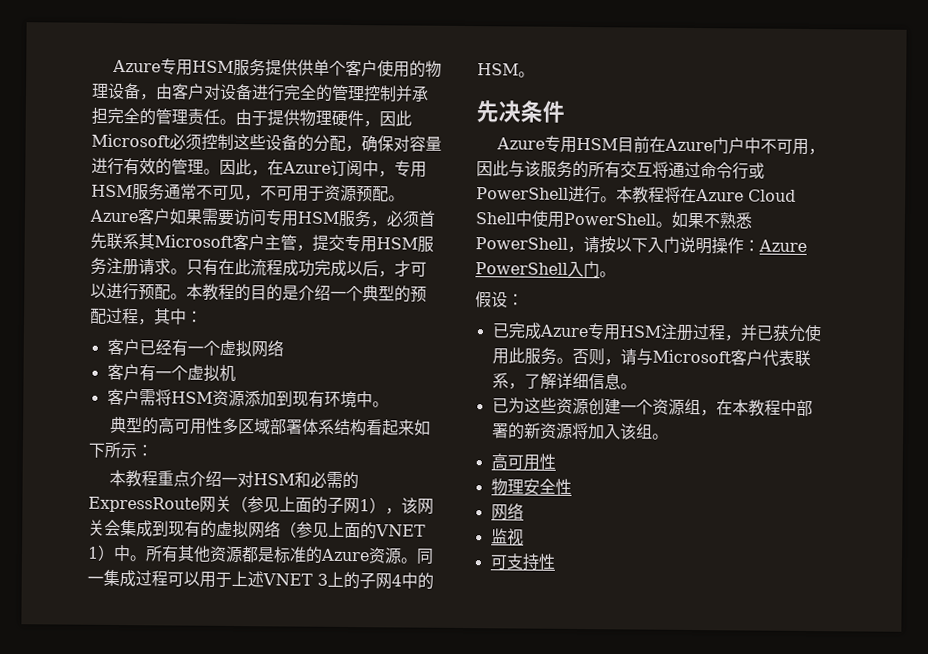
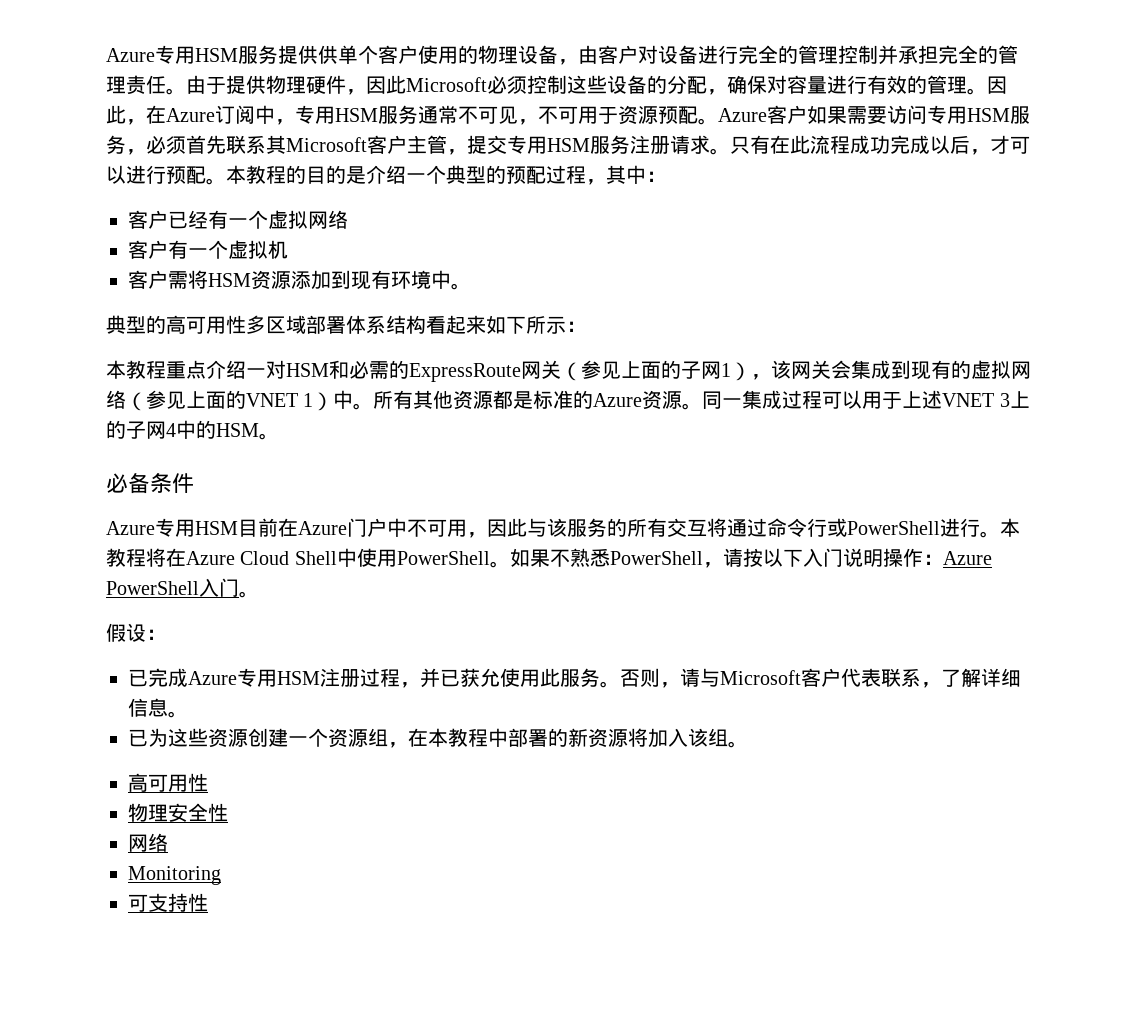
[476,100,521,123] 先决 -> [106,473,150,494] 必备
[490,528,524,546] 监视 -> [128,866,221,885] Monitoring

